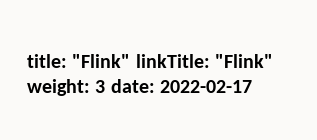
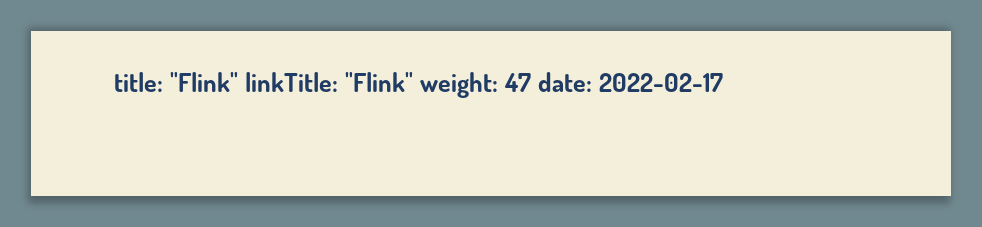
[95,80,106,93] 3 -> [504,73,532,92] 47

